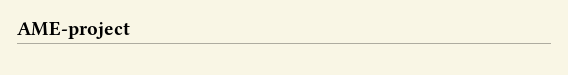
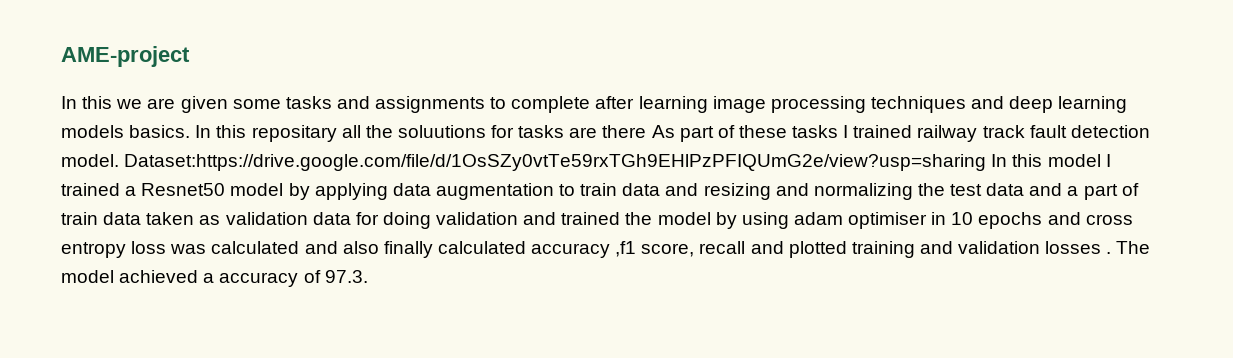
(130, 30) none -> [61,96,1128,113] [61,125,1150,142] [61,154,1111,171] [61,183,1139,200] [61,212,1133,229] [61,241,1151,258] [61,270,368,287] // In this we are given some tasks and assignments to complete after learning image processing techniques and deep learning models basics. In this repositary all the soluutions for tasks are there As part of these tasks I trained railway track fault detection model. Dataset:https://drive.google.com/file/d/1OsSZy0vtTe59rxTGh9EHlPzPFIQUmG2e/view?usp=sharing In this model I trained a Resnet50 model by applying data augmentation to train data and resizing and normalizing the test data and a part of train data taken as validation data for doing validation and trained the model by using adam optimiser in 10 epochs and cross entropy loss was calculated and also finally calculated accuracy ,f1 score, recall and plotted training and validation losses . The model achieved a accuracy of 97.3.

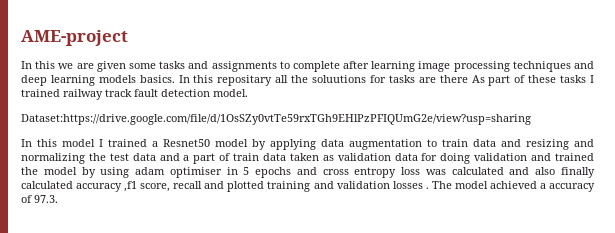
(119, 160) none -> (248, 93) //
(987, 162) none -> (531, 119) //
[951,212,974,225] 10 -> [243,167,250,175] 5

